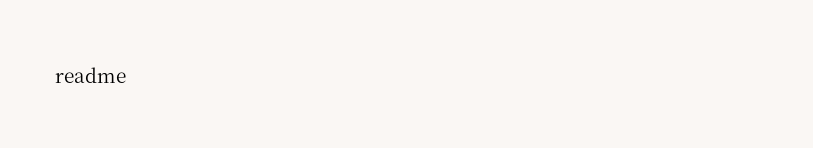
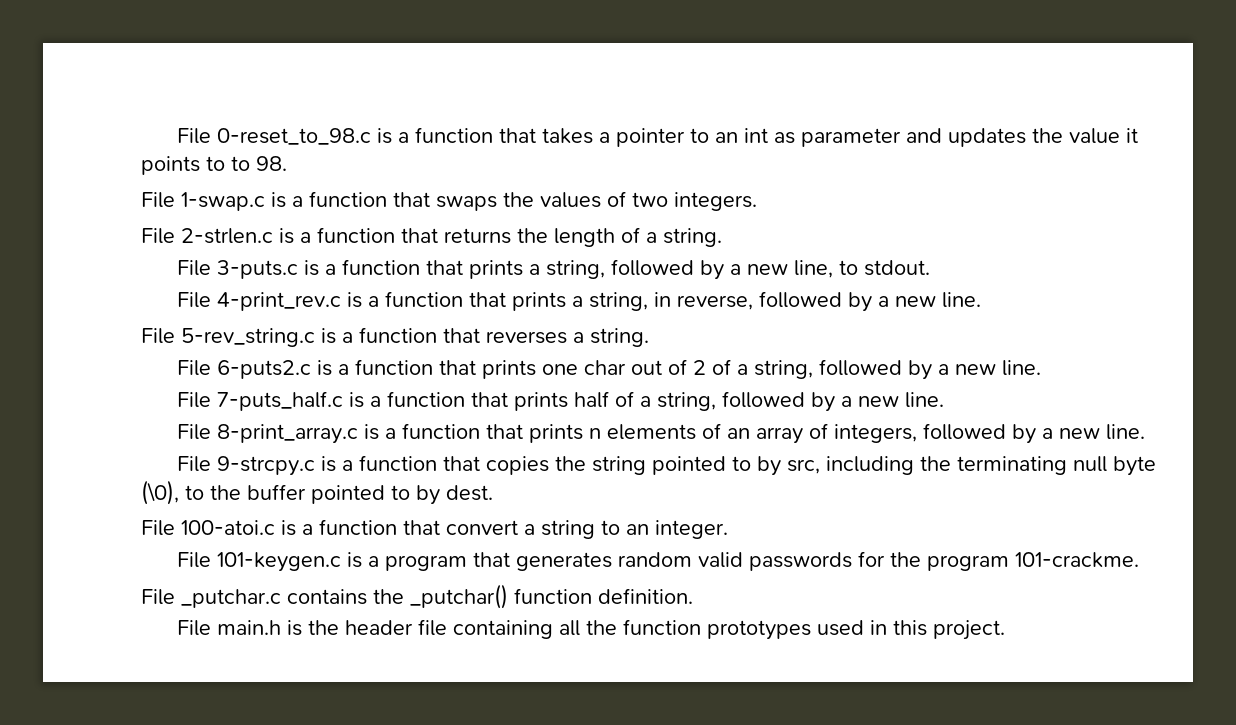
[55,67,126,83] readme -> [176,127,1138,147] [141,156,287,175] [141,191,757,211] [141,227,722,247] [176,259,930,280] [176,291,981,312] [141,327,649,347] [176,359,1041,380] [176,391,944,412] [176,423,1145,444] [176,455,1156,476] [141,480,493,505] [141,519,728,539] [176,551,1139,572] [141,584,693,609] [176,619,1005,640] File 0-reset_to_98.c is a function that takes a pointer to an int as parameter and updates the value it points to to 98. // File 1-swap.c is a function that swaps the values of two integers. // File 2-strlen.c is a function that returns the length of a string. // File 3-puts.c is a function that prints a string, followed by a new line, to stdout. // File 4-print_rev.c is a function that prints a string, in reverse, followed by a new line. // File 5-rev_string.c is a function that reverses a string. // File 6-puts2.c is a function that prints one char out of 2 of a string, followed by a new line. // File 7-puts_half.c is a function that prints half of a string, followed by a new line. // File 8-print_array.c is a function that prints n elements of an array of integers, followed by a new line. // File 9-strcpy.c is a function that copies the string pointed to by src, including the terminating null byte (\0), to the buffer pointed to by dest. // File 100-atoi.c is a function that convert a string to an integer. // File 101-keygen.c is a program that generates random valid passwords for the program 101-crackme. // File _putchar.c contains the _putchar() function definition. // File main.h is the header file containing all the function prototypes used in this project.

